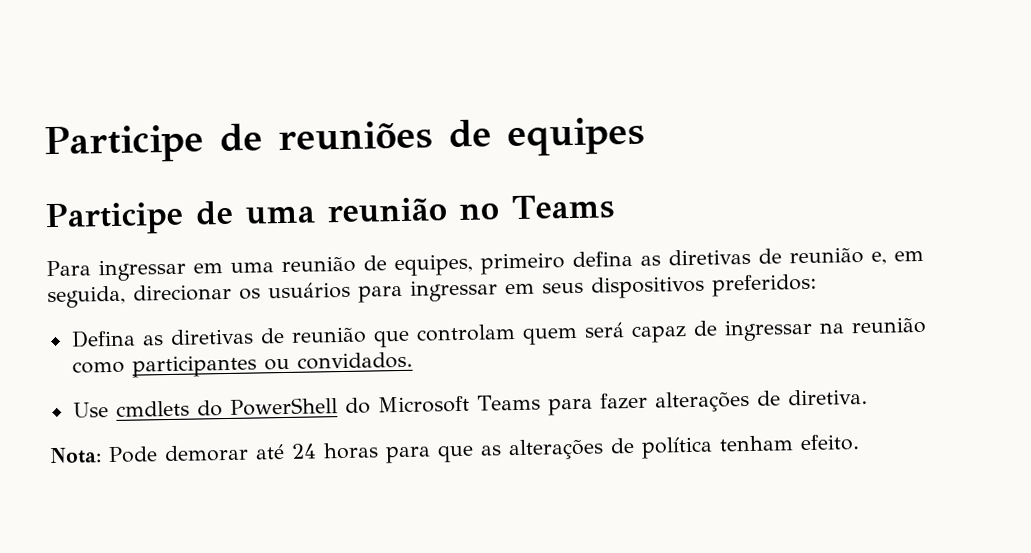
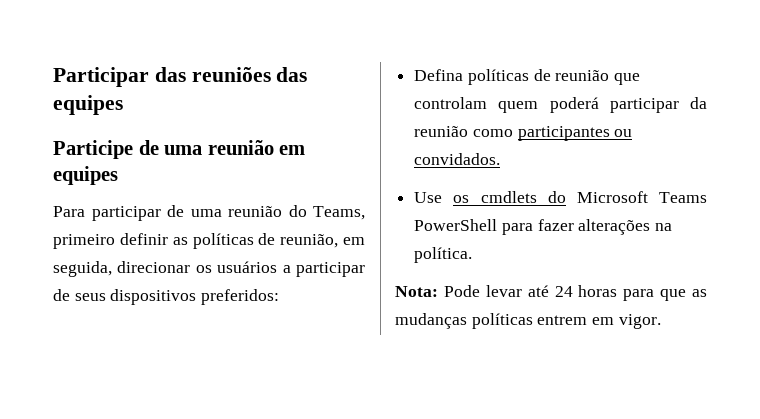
[44,119,492,165] Participe de reuniões de -> [53,67,308,87] Participar das reuniões das
[458,194,615,221] no Teams -> [279,145,306,155] [53,166,118,185] em equipes
[97,246,887,282] ingressar em uma reunião de equipes, primeiro defina as diretivas de reunião e, -> [91,205,365,221] [53,233,339,249] participar de uma reunião do Teams, primeiro definir as políticas de reunião,
[358,279,535,303] para ingressar em -> [282,262,365,277] [53,289,70,301] a participar de
[141,328,254,346] as diretivas -> [467,69,529,85] políticas
[583,318,845,344] será capaz de ingressar na -> [549,97,707,113] poderá participar da
(109, 410) none -> [453,195,470,203] os
[229,397,371,416] PowerShell do -> (566, 197) none
(541, 402) none -> [414,219,498,231] PowerShell
[756,388,868,406] de diretiva. -> [655,223,673,231] [414,247,473,263] na política.
[163,444,249,463] demorar -> [485,285,522,297] levar
[507,434,860,461] alterações de política tenham efeito. -> [395,313,661,329] mudanças políticas entrem em vigor.

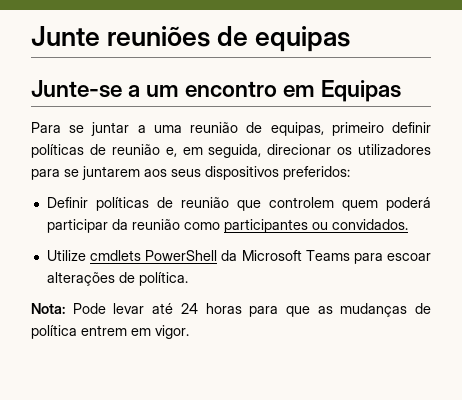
[53,67,308,87] [53,95,123,115] [53,140,306,159] [53,166,118,185] [53,205,365,221] Participar das reuniões das equipes // Participe de uma reunião em equipes // Para participar de uma reunião do Teams, -> [31,26,351,52] [31,80,402,102] [31,122,324,136] Junte reuniões de equipas // Junte-se a um encontro em Equipas // Para se juntar a uma reunião de equipas,
[172,233,339,249] as políticas de reunião, -> [31,144,177,158] políticas de reunião e,
[217,261,365,277] [53,289,70,301] usuários a participar de -> [358,144,431,155] [31,166,167,180] utilizadores para se juntarem aos
[414,69,464,81] Defina -> [46,197,88,208] Definir
[414,97,488,109] controlam -> [268,197,334,208] controlem
[414,191,707,203] [414,219,673,235] Use os cmdlets do Microsoft Teams PowerShell para fazer alterações na -> [46,250,431,264] [46,272,135,286] Utilize cmdlets PowerShell da Microsoft Teams para escoar alterações de
[471,313,533,329] políticas -> [414,303,431,314] [31,325,77,339] de política

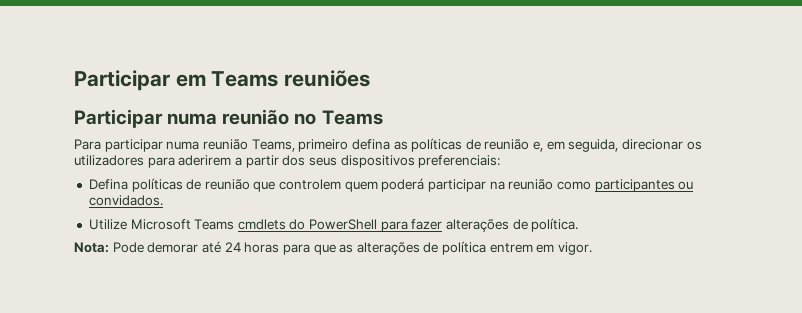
[31,26,351,52] [31,80,402,102] [31,122,431,136] Junte reuniões de equipas // Junte-se a um encontro em Equipas // Para se juntar a uma reunião de equipas, primeiro definir -> [74,70,371,91] [74,109,383,128] [74,139,408,152] Participar em Teams reuniões // Participar numa reunião no Teams // Para participar numa reunião Teams, primeiro defina as
[64,166,350,180] [46,197,88,208] se juntarem aos seus dispositivos preferidos: // Definir -> [178,155,501,168] [88,179,128,190] aderirem a partir dos seus dispositivos preferenciais: // Defina
[111,219,128,230] da -> [489,181,505,190] na
[90,250,431,264] cmdlets PowerShell da Microsoft Teams para escoar -> [130,219,443,232] Microsoft Teams cmdlets do PowerShell para fazer
[113,303,145,314] levar -> [147,242,199,253] demorar
[340,303,408,317] mudanças -> [356,242,420,255] alterações

